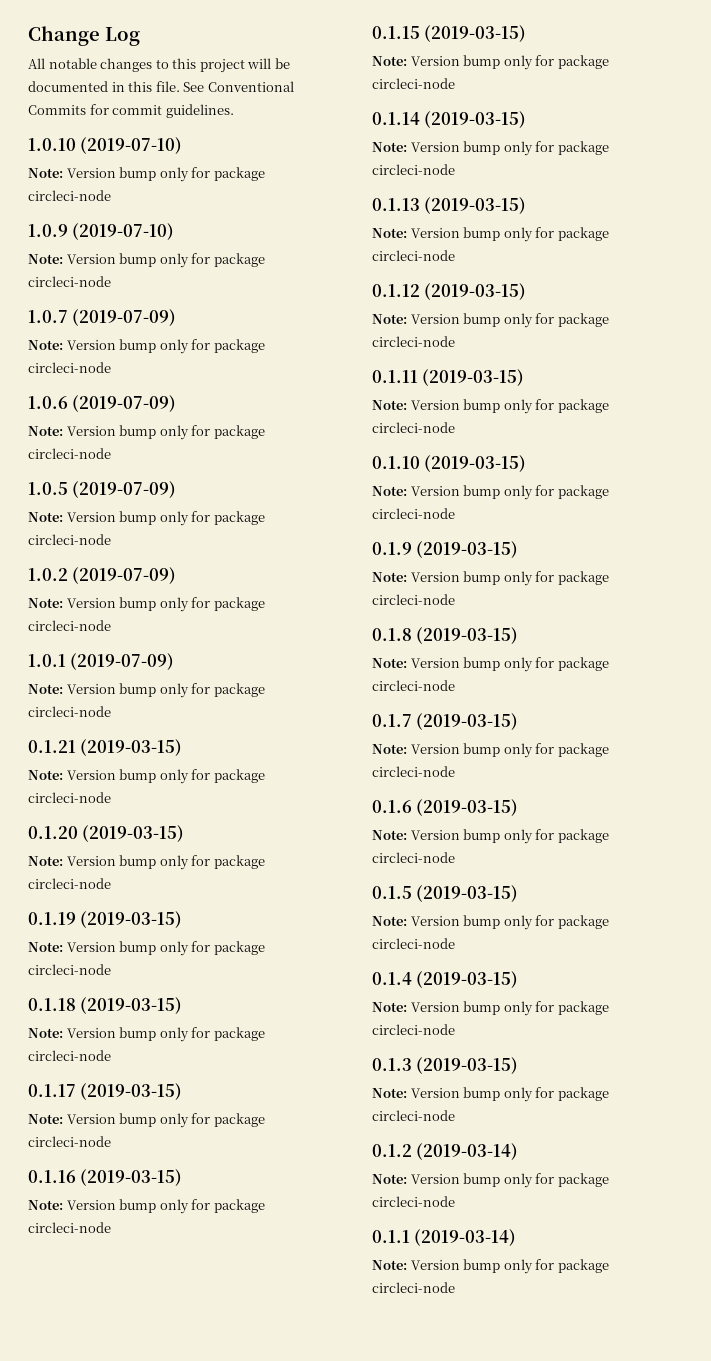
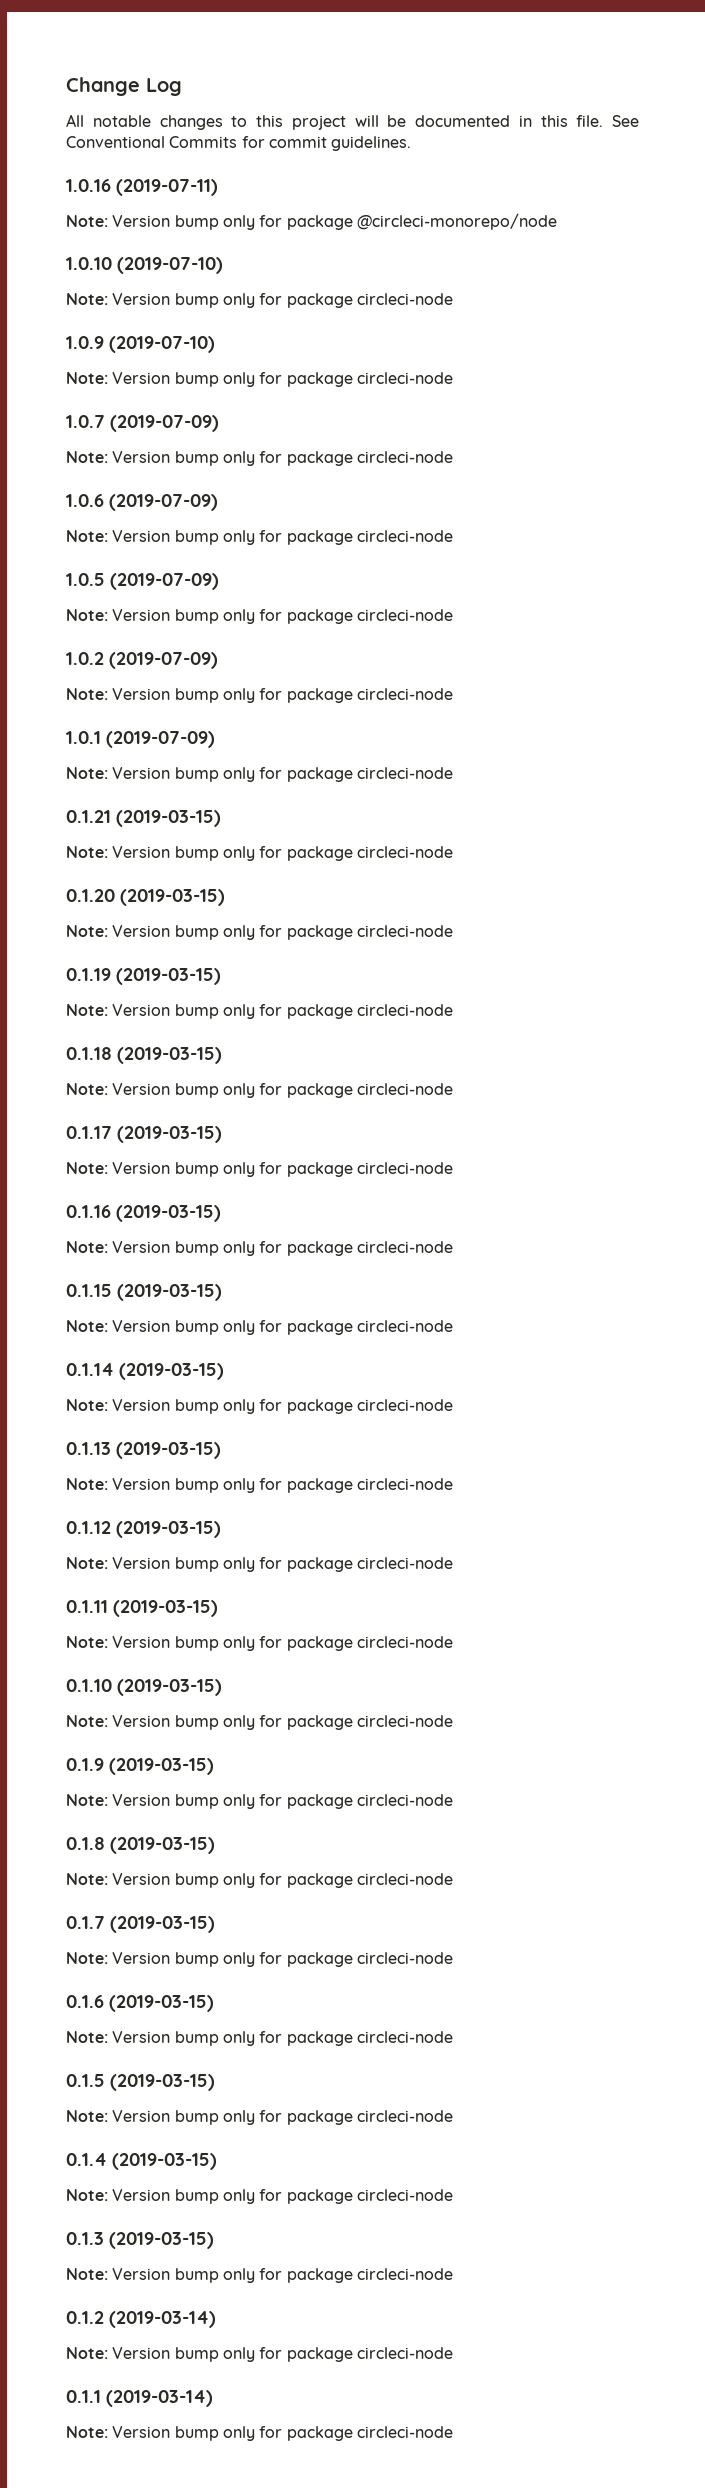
(234, 111) none -> [66,179,218,196] [66,213,557,230] // 1.0.16 (2019-07-11) // Note: Version bump only for package @circleci-monorepo/node

